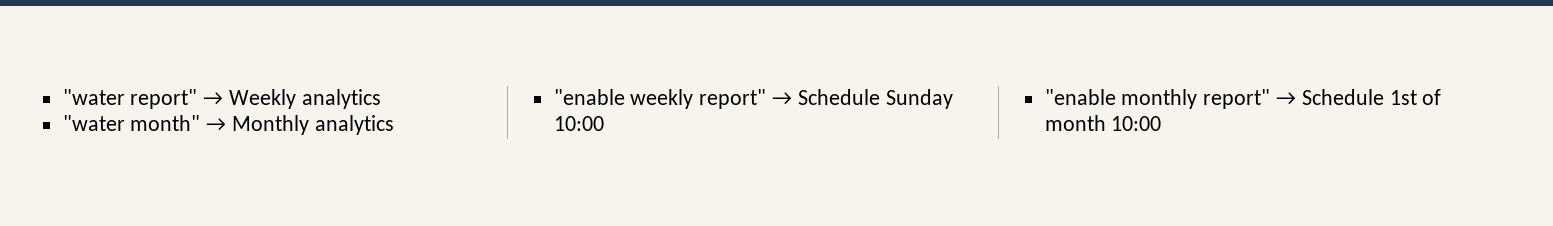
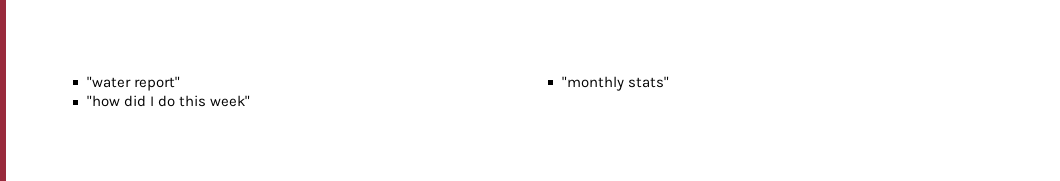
[203,89,381,109] [62,115,394,135] [553,89,953,109] [553,116,604,131] [1044,89,1442,109] [1044,115,1162,131] → Weekly analytics // "water month" → Monthly analytics // "enable weekly report" → Schedule Sunday 10:00 // "enable monthly report" → Schedule 1st of month 10:00 -> [86,95,250,107] [561,76,669,91] // "how did I do this week" // "monthly stats"

